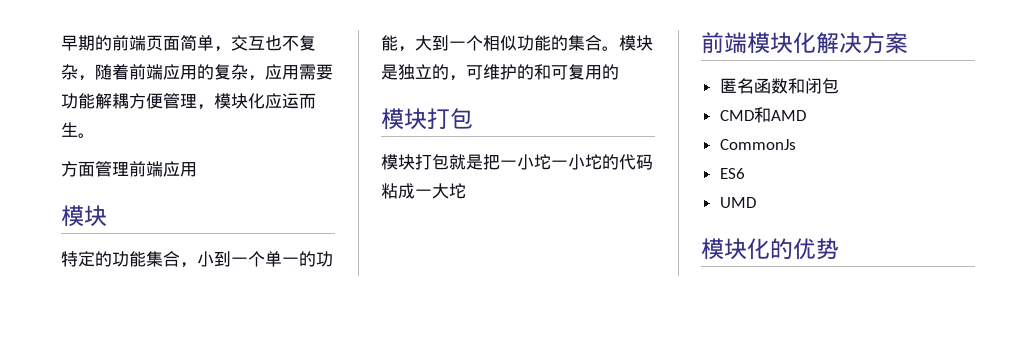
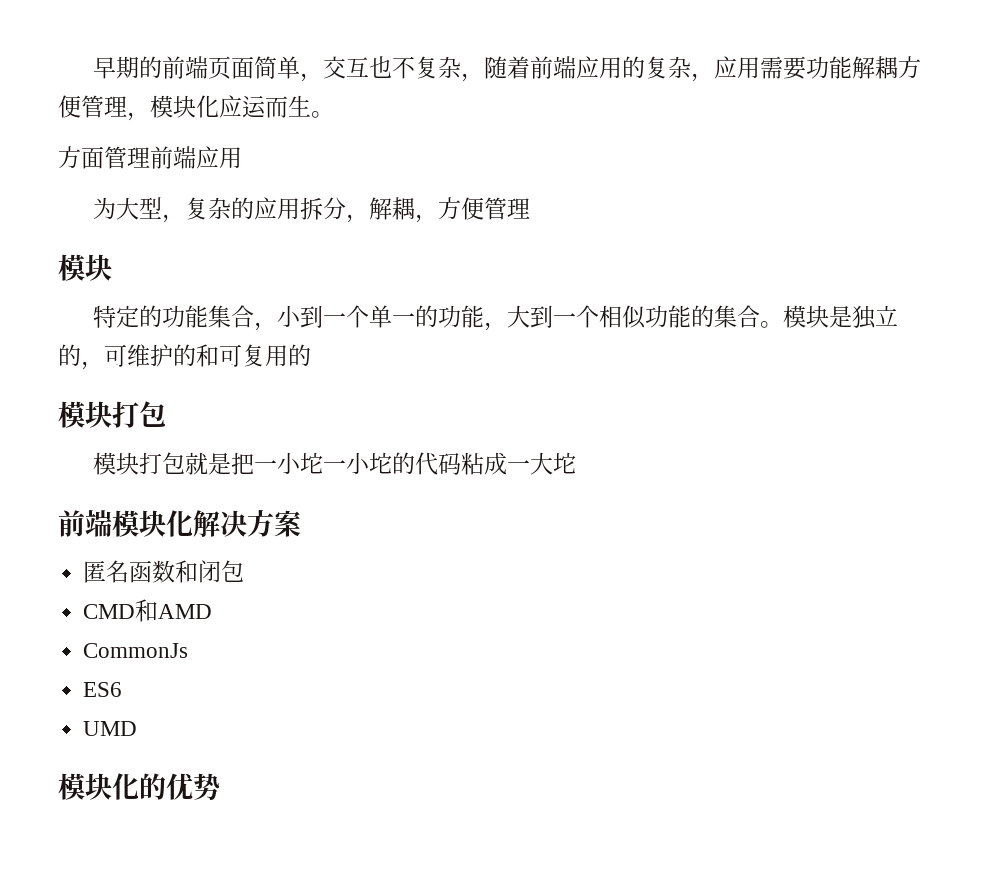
(197, 169) none -> [92,197,530,223] // 为大型，复杂的应用拆分，解耦，方便管理

